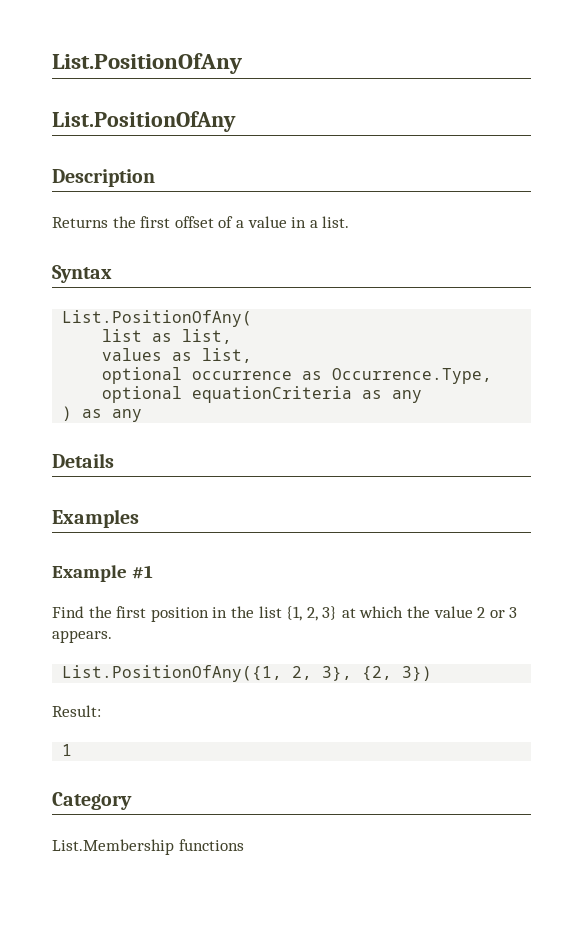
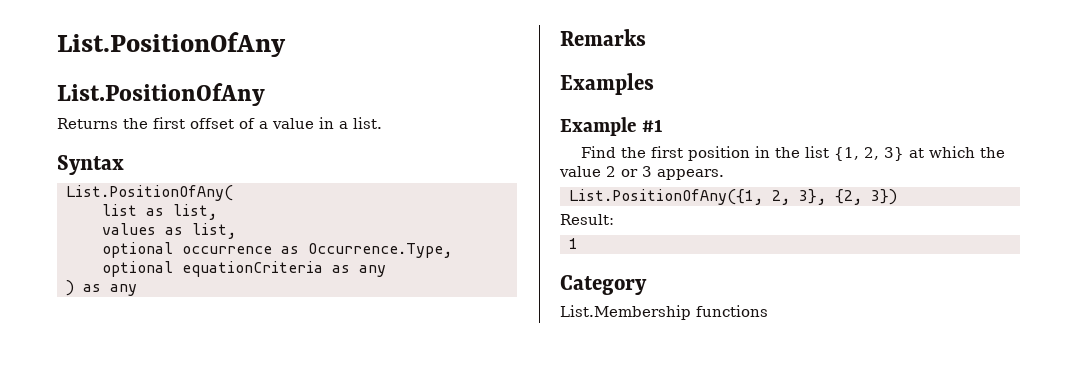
[52,169,155,187] // Description -> (265, 94) none
[52,453,114,468] Details -> [560,29,646,46] Remarks

